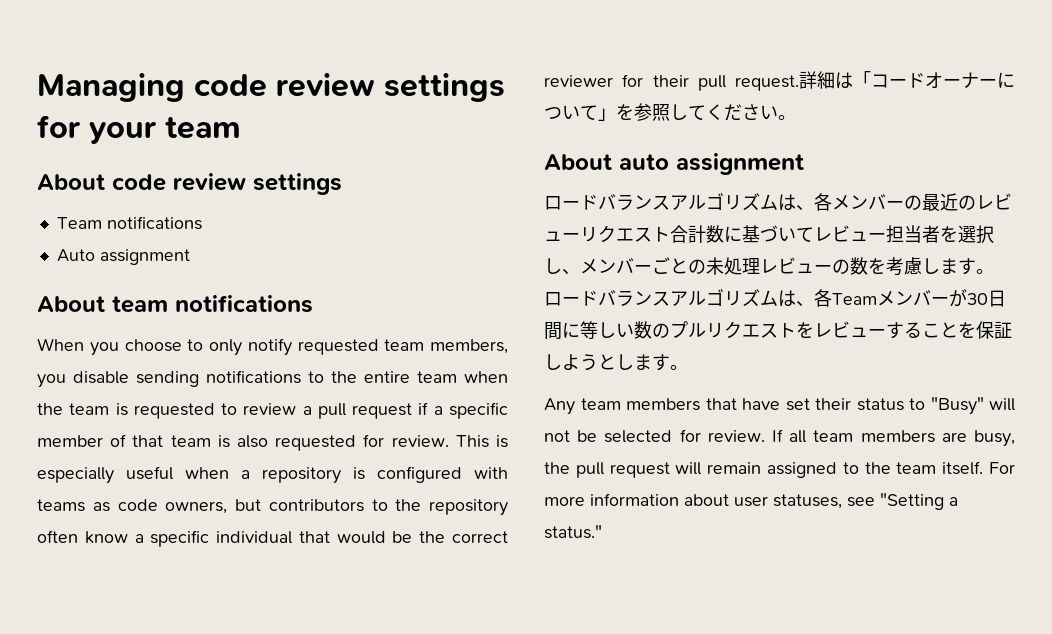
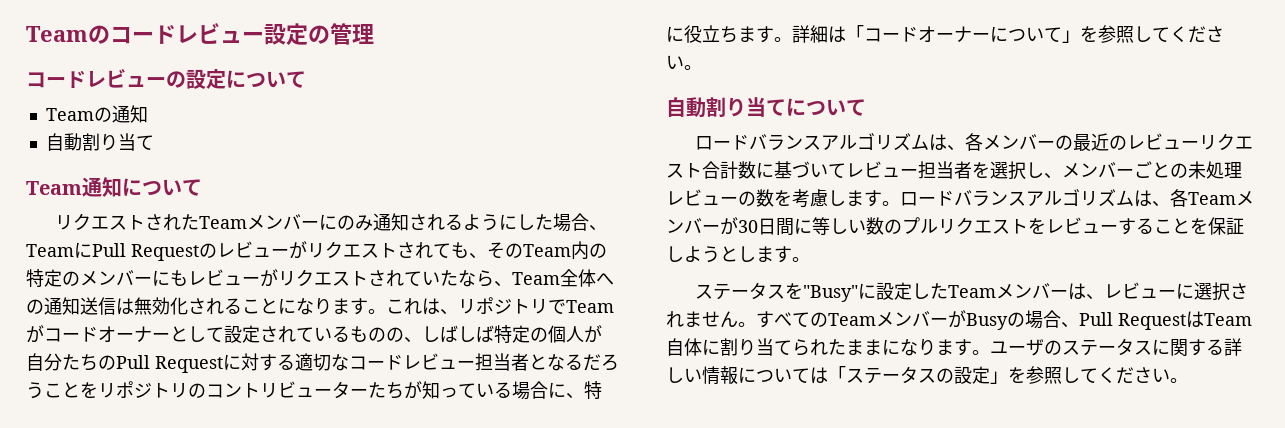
[37,73,505,102] [37,115,241,144] [37,173,342,195] [56,216,202,230] [56,249,190,265] [37,295,313,313] [37,338,508,356] [37,370,508,388] [37,402,508,419] [37,434,508,451] [37,466,508,484] [37,499,508,516] [37,530,508,547] [544,74,799,91] Managing code review settings for your team // About code review settings // Team notifications // Auto assignment // About team notifications // When you choose to only notify requested team members, you disable sending notifications to the entire team when the team is requested to review a pull request if a specific member of that team is also requested for review. This is especially useful when a repository is configured with teams as code owners, but contributors to the repository often know a specific individual that would be the correct reviewer for their pull request. -> [26,23,374,45] [26,69,306,89] [45,105,148,123] [45,133,154,151] [26,177,202,197] [54,213,607,232] [26,241,607,261] [26,269,614,287] [26,297,614,315] [26,325,602,343] [26,353,619,373] [26,381,602,400] [666,25,792,43] Teamのコードレビュー設定の管理 // コードレビューの設定について // Teamの通知 // 自動割り当て // Team通知について // リクエストされたTeamメンバーにのみ通知されるようにした場合、TeamにPull Requestのレビューがリクエストされても、そのTeam内の特定のメンバーにもレビューがリクエストされていたなら、Team全体への通知送信は無効化されることになります。これは、リポジトリでTeamがコードオーナーとして設定されているものの、しばしば特定の個人が自分たちのPull Requestに対する適切なコードレビュー担当者となるだろうことをリポジトリのコントリビューターたちが知っている場合に、特に役立ちます。
[544,153,804,175] About auto assignment -> [666,97,866,118] 自動割り当てについて
[544,397,1015,415] [544,429,1015,447] [544,461,1015,478] [544,493,958,510] [544,525,602,539] Any team members that have set their status to "Busy" will not be selected for review. If all team members are busy, the pull request will remain assigned to the team itself. For more information about user statuses, see "Setting a status." -> [694,282,1248,302] [666,310,1252,330] [666,338,1242,356] [666,366,1188,385] ステータスを"Busy"に設定したTeamメンバーは、レビューに選択されません。すべてのTeamメンバーがBusyの場合、Pull RequestはTeam自体に割り当てられたままになります。ユーザのステータスに関する詳しい情報については「ステータスの設定」を参照してください。

